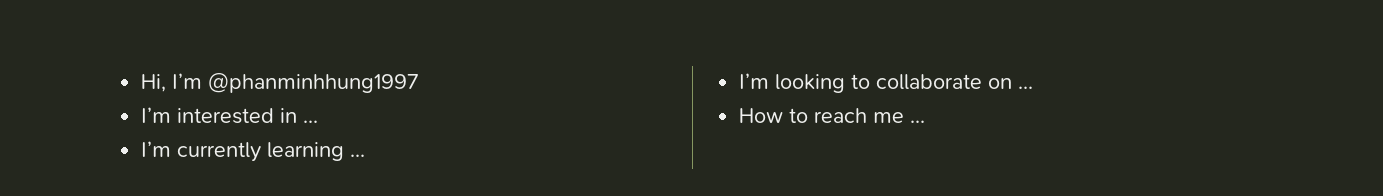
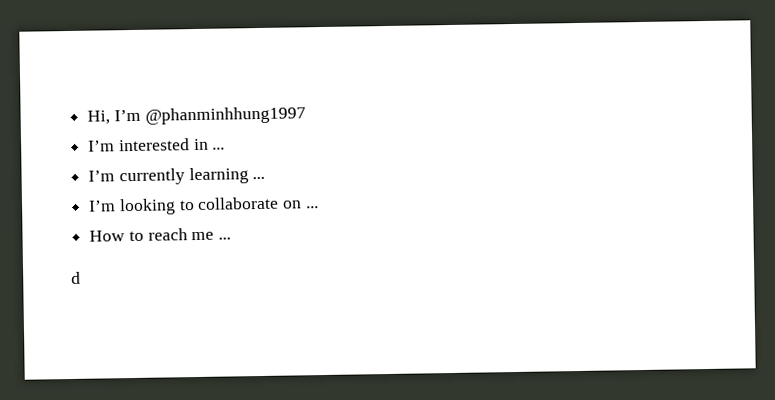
(926, 121) none -> [71,271,81,284] // d

